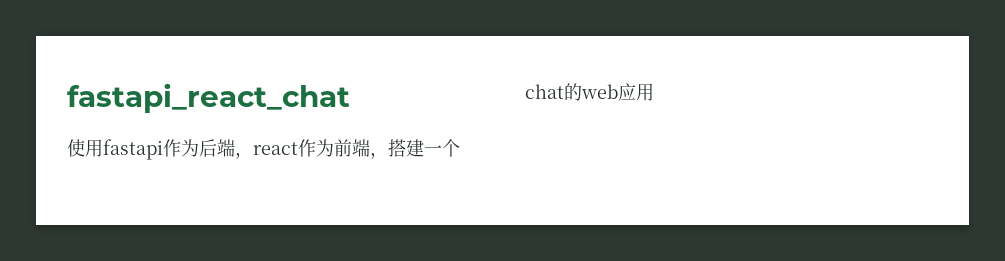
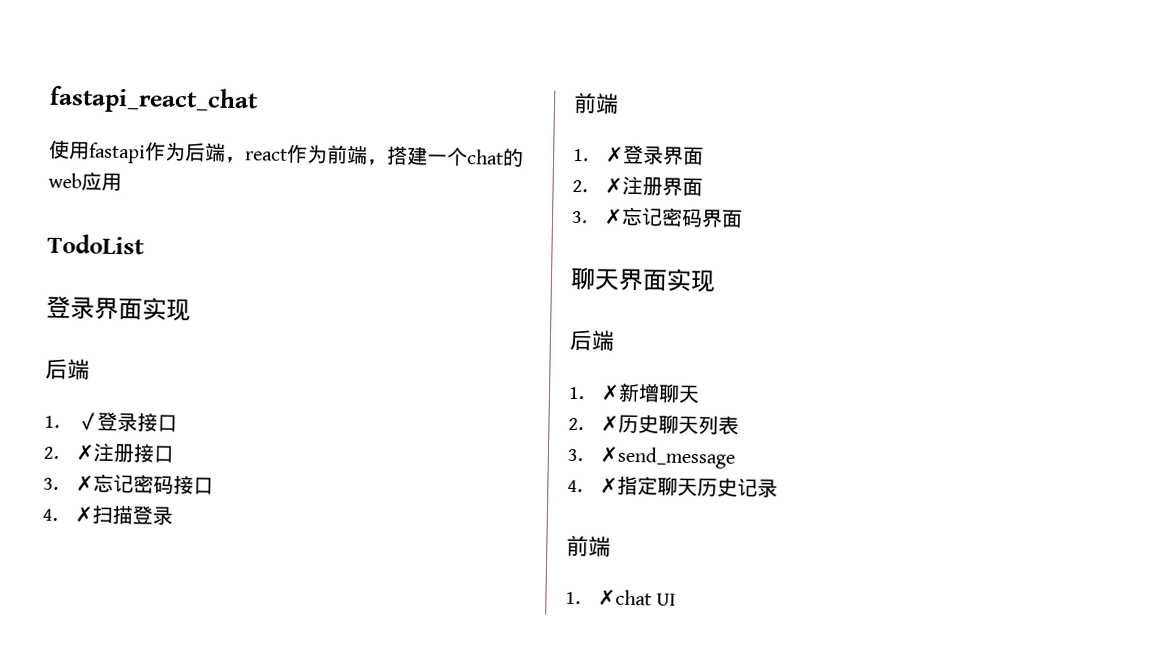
(654, 92) none -> [47,233,145,255] [46,295,191,322] [45,358,90,381] [44,411,178,433] [43,442,175,463] [43,473,214,495] [42,504,173,525] [573,91,619,115] [573,144,704,166] [572,175,703,197] [571,206,743,228] [570,266,716,293] [569,329,615,352] [568,382,700,404] [568,414,739,435] [567,446,736,469] [567,475,778,498] [566,534,611,558] [565,589,677,607] // TodoList // 登录界面实现 // 后端 // 1. ✓登录接口 // 2. ✗注册接口 // 3. ✗忘记密码接口 // 4. ✗扫描登录 // 前端 // 1. ✗登录界面 // 2. ✗注册界面 // 3. ✗忘记密码界面 // 聊天界面实现 // 后端 // 1. ✗新增聊天 // 2. ✗历史聊天列表 // 3. ✗send_message // 4. ✗指定聊天历史记录 // 前端 // 1. ✗chat UI

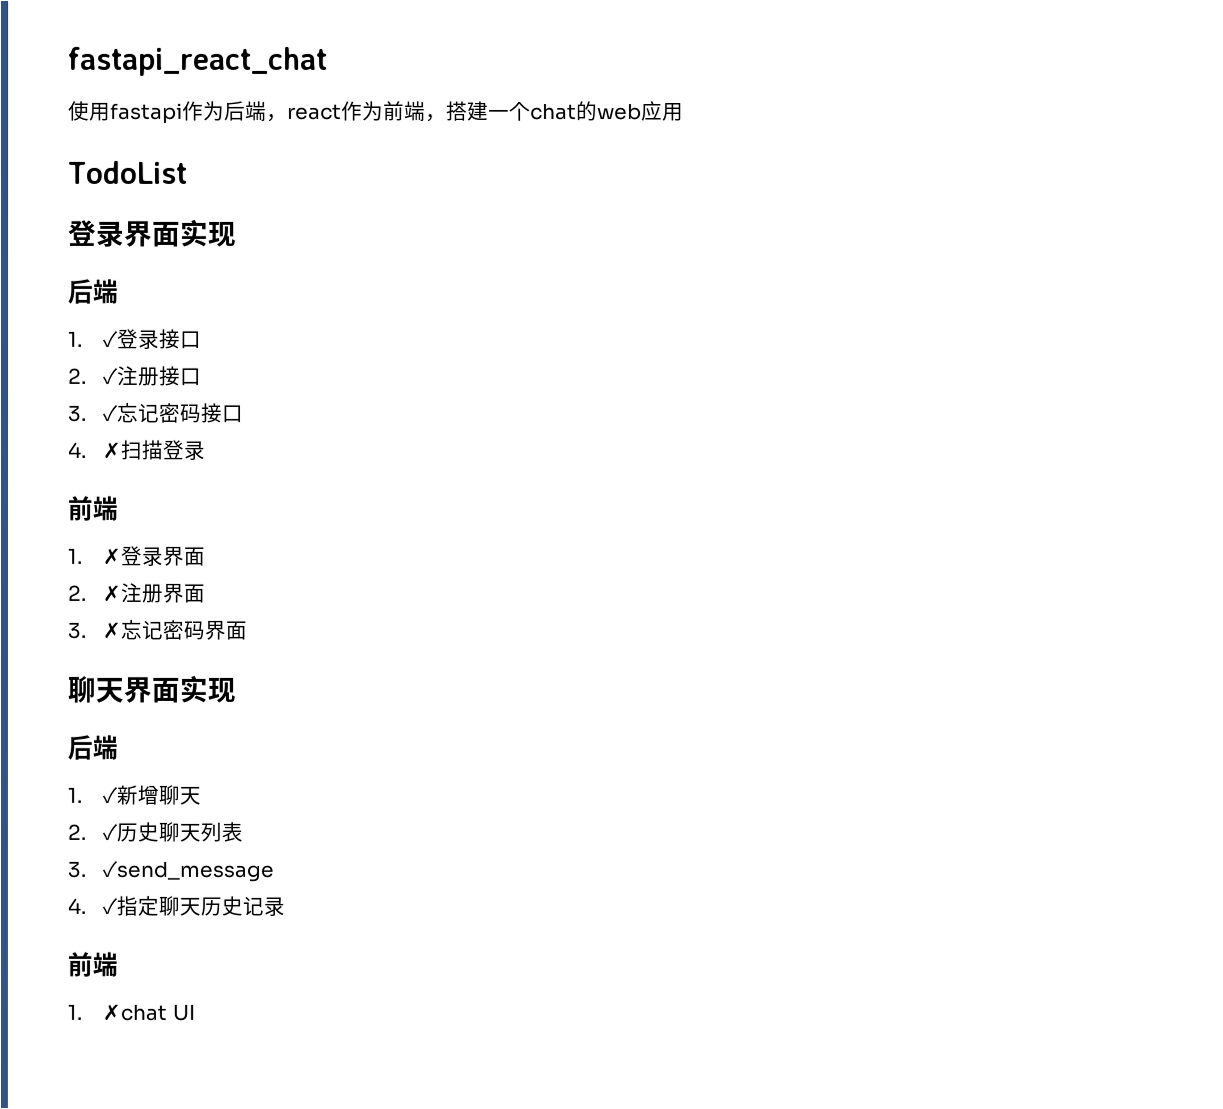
[75,444,95,461] ✗ -> [103,367,120,385] ✓
[75,475,94,492] ✗ -> [103,404,120,422] ✓
[600,384,620,401] ✗ -> [102,786,119,804] ✓
[600,415,619,432] ✗ -> [102,823,119,841] ✓
[599,446,736,469] [567,477,618,494] ✗send_message // 4. ✗ -> [102,860,275,882] [67,897,119,915] ✓send_message // 4. ✓

